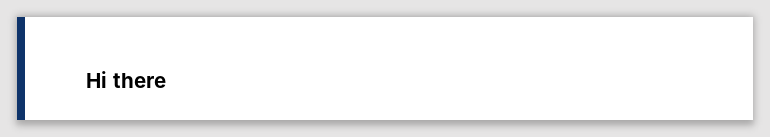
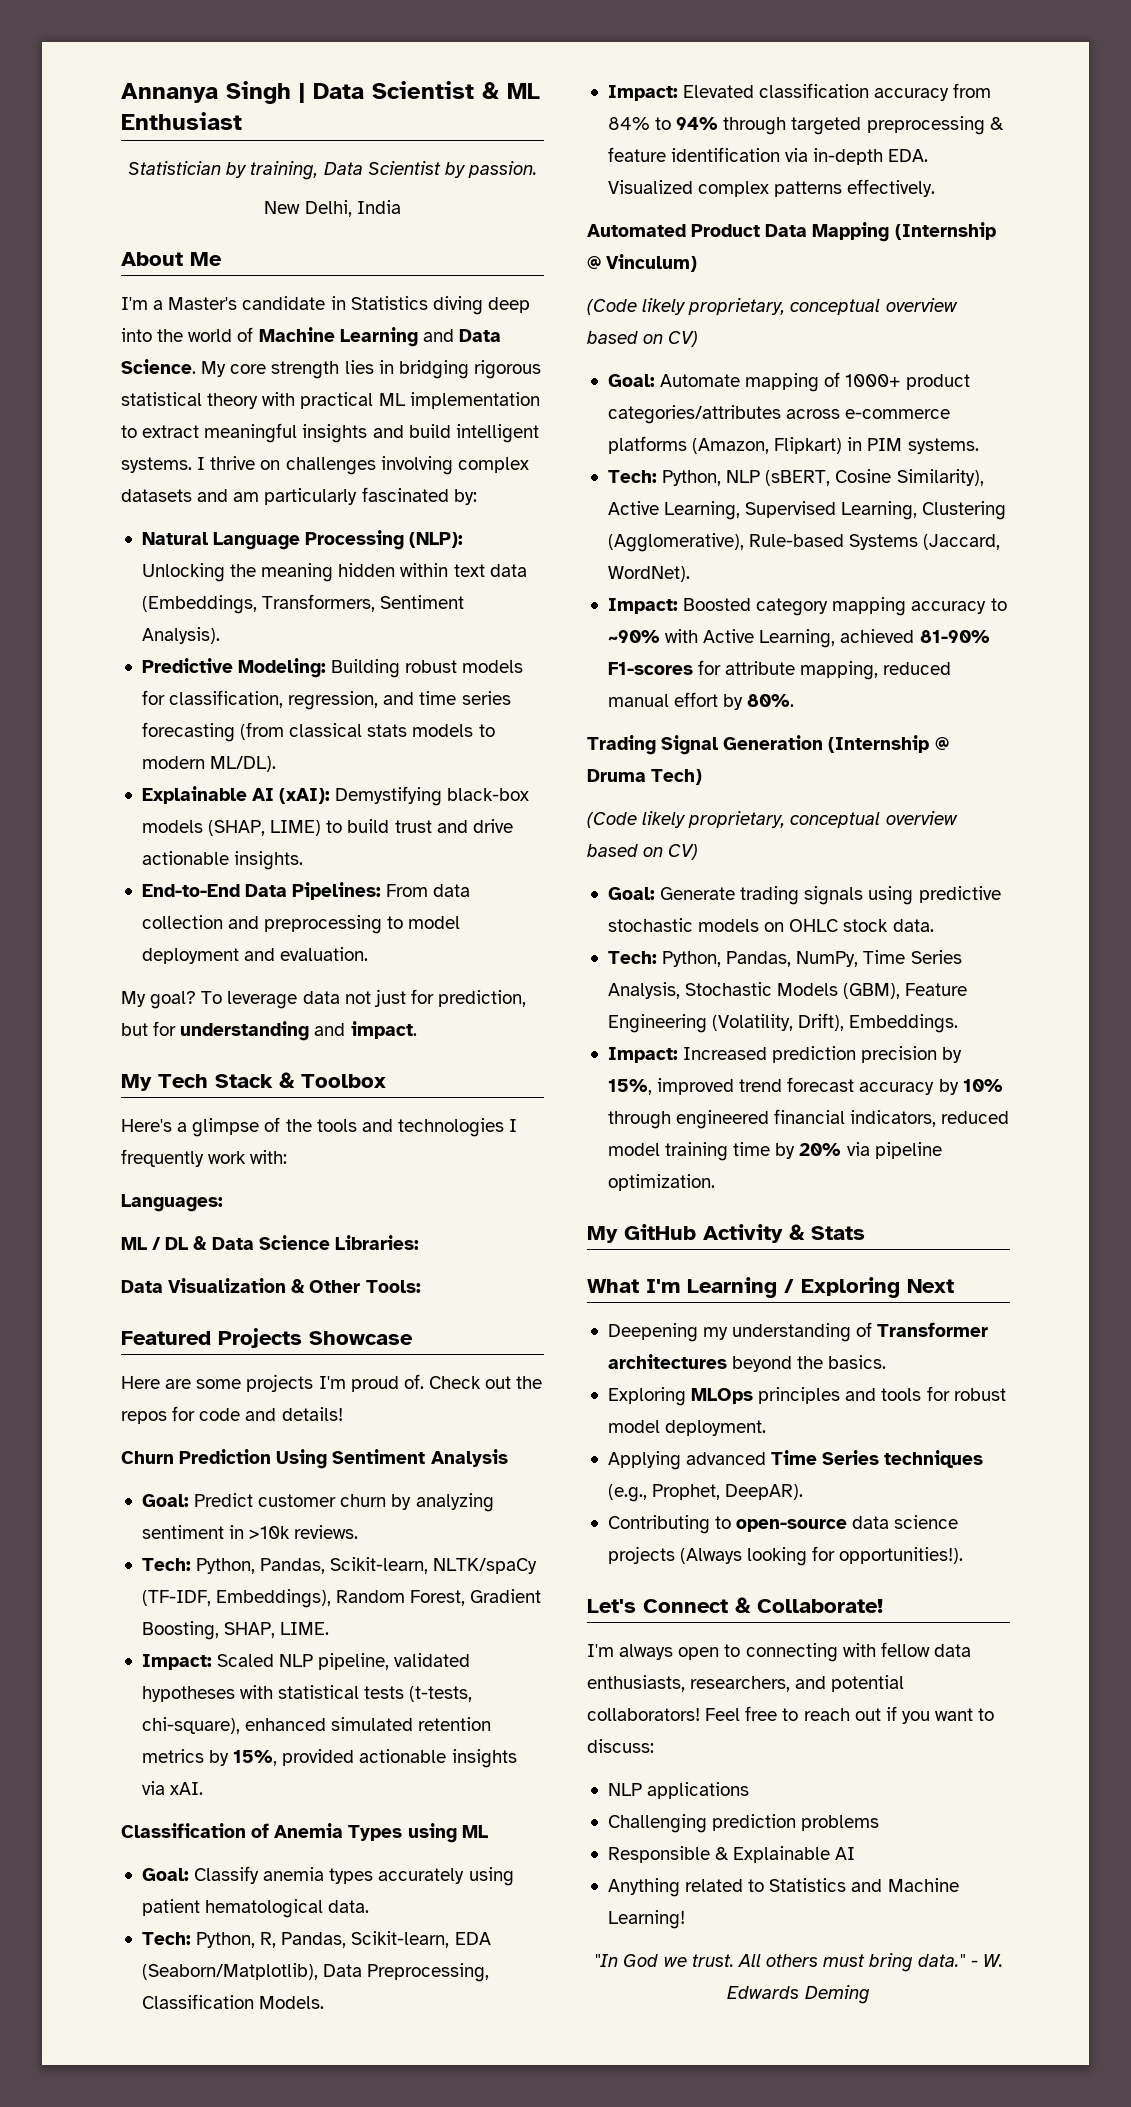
[86,71,166,88] Hi there -> [121,81,540,104] [121,112,242,130] [128,161,537,180] [264,200,401,217] [121,252,222,266] [121,296,530,315] [121,327,501,347] [121,359,541,379] [121,392,540,409] [121,423,539,443] [121,456,529,475] [121,487,477,505] [141,530,464,550] [141,563,527,582] [141,594,465,614] [141,627,220,644] [141,658,524,678] [141,690,511,710] [141,722,495,742] [141,756,277,772] [141,786,530,806] [141,819,513,836] [141,851,304,870] [141,882,471,900] [141,915,461,934] [141,947,369,964] [121,989,527,1009] [121,1021,417,1041] [121,1072,386,1091] [121,1117,518,1137] [121,1149,288,1167] [121,1194,223,1212] [121,1235,419,1250] [121,1278,421,1293] [121,1328,413,1348] [121,1374,543,1392] [121,1406,343,1424] [121,1449,508,1469] [141,1493,494,1512] [141,1525,359,1539] [141,1557,538,1574] [141,1589,542,1608] [141,1621,330,1640] [141,1653,471,1670] [141,1685,473,1702] [141,1717,492,1734] [141,1749,517,1768] [141,1781,204,1795] [121,1823,488,1843] [141,1866,514,1886] [141,1899,370,1918] [141,1931,491,1948] [141,1963,490,1982] [141,1994,325,2009] [607,83,992,101] [607,116,1004,135] [607,147,929,165] [607,179,936,197] [587,222,996,242] [587,254,698,272] [587,298,958,315] [587,331,699,347] [607,372,970,392] [607,405,951,424] [607,436,979,454] [607,469,984,486] [607,501,1007,520] [607,533,1001,552] [607,566,690,582] [607,597,1007,616] [607,629,990,648] [607,660,952,680] [607,692,795,710] [587,735,949,755] [587,769,703,785] [587,811,958,828] [587,844,699,860] [607,886,1001,905] [607,918,934,932] [607,950,962,967] [607,982,968,999] [607,1013,959,1033] [607,1046,963,1063] [607,1077,1003,1095] [607,1109,1010,1129] [607,1142,942,1161] [607,1174,715,1191] [587,1224,865,1243] [587,1277,954,1298] [607,1322,989,1342] [607,1354,887,1372] [607,1386,1006,1406] [607,1420,767,1436] [607,1450,984,1470] [607,1484,804,1502] [607,1515,959,1534] [607,1546,964,1566] [587,1597,883,1613] [587,1642,971,1662] [587,1675,905,1692] [587,1706,995,1724] [587,1739,654,1753] [607,1782,750,1799] [607,1814,880,1833] [607,1846,856,1863] [607,1878,959,1897] [607,1910,685,1929] [594,1953,1003,1972] [727,1985,870,2004] Annanya Singh | Data Scientist & ML Enthusiast // Statistician by training, Data Scientist by passion. // New Delhi, India // About Me // I'm a Master's candidate in Statistics diving deep into the world of Machine Learning and Data Science. My core strength lies in bridging rigorous statistical theory with practical ML implementation to extract meaningful insights and build intelligent systems. I thrive on challenges involving complex datasets and am particularly fascinated by: // Natural Language Processing (NLP): Unlocking the meaning hidden within text data (Embeddings, Transformers, Sentiment Analysis). // Predictive Modeling: Building robust models for classification, regression, and time series forecasting (from classical stats models to modern ML/DL). // Explainable AI (xAI): Demystifying black-box models (SHAP, LIME) to build trust and drive actionable insights. // End-to-End Data Pipelines: From data collection and preprocessing to model deployment and evaluation. // My goal? To leverage data not just for prediction, but for understanding and impact. // My Tech Stack & Toolbox // Here's a glimpse of the tools and technologies I frequently work with: // Languages: // ML / DL & Data Science Libraries: // Data Visualization & Other Tools: // Featured Projects Showcase // Here are some projects I'm proud of. Check out the repos for code and details! // Churn Prediction Using Sentiment Analysis // Goal: Predict customer churn by analyzing sentiment in >10k reviews. // Tech: Python, Pandas, Scikit-learn, NLTK/spaCy (TF-IDF, Embeddings), Random Forest, Gradient Boosting, SHAP, LIME. // Impact: Scaled NLP pipeline, validated hypotheses with statistical tests (t-tests, chi-square), enhanced simulated retention metrics by 15%, provided actionable insights via xAI. // Classification of Anemia Types using ML // Goal: Classify anemia types accurately using patient hematological data. // Tech: Python, R, Pandas, Scikit-learn, EDA (Seaborn/Matplotlib), Data Preprocessing, Classification Models. // Impact: Elevated classification accuracy from 84% to 94% through targeted preprocessing & feature identification via in-depth EDA. Visualized complex patterns effectively. // Automated Product Data Mapping (Internship @ Vinculum) // (Code likely proprietary, conceptual overview based on CV) // Goal: Automate mapping of 1000+ product categories/attributes across e-commerce platforms (Amazon, Flipkart) in PIM systems. // Tech: Python, NLP (sBERT, Cosine Similarity), Active Learning, Supervised Learning, Clustering (Agglomerative), Rule-based Systems (Jaccard, WordNet). // Impact: Boosted category mapping accuracy to ~90% with Active Learning, achieved 81-90% F1-scores for attribute mapping, reduced manual effort by 80%. // Trading Signal Generation (Internship @ Druma Tech) // (Code likely proprietary, conceptual overview based on CV) // Goal: Generate trading signals using predictive stochastic models on OHLC stock data. // Tech: Python, Pandas, NumPy, Time Series Analysis, Stochastic Models (GBM), Feature Engineering (Volatility, Drift), Embeddings. // Impact: Increased prediction precision by 15%, improved trend forecast accuracy by 10% through engineered financial indicators, reduced model training time by 20% via pipeline optimization. // My GitHub Activity & Stats // What I'm Learning / Exploring Next // Deepening my understanding of Transformer architectures beyond the basics. // Exploring MLOps principles and tools for robust model deployment. // Applying advanced Time Series techniques (e.g., Prophet, DeepAR). // Contributing to open-source data science projects (Always looking for opportunities!). // Let's Connect & Collaborate! // I'm always open to connecting with fellow data enthusiasts, researchers, and potential collaborators! Feel free to reach out if you want to discuss: // NLP applications // Challenging prediction problems // Responsible & Explainable AI // Anything related to Statistics and Machine Learning! // "In God we trust. All others must bring data." - W. Edwards Deming

